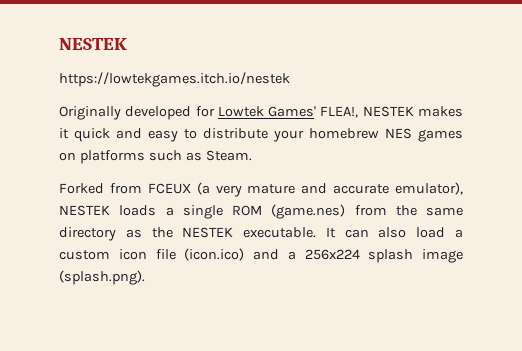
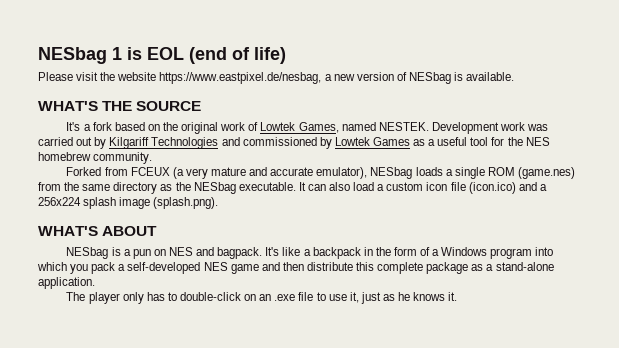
[59,38,127,50] [59,72,290,87] [59,106,463,120] [59,128,463,142] [59,150,252,164] NESTEK // https://lowtekgames.itch.io/nestek // Originally developed for Lowtek Games' FLEA!, NESTEK makes it quick and easy to distribute your homebrew NES games on platforms such as Steam. -> [38,47,286,64] [38,72,515,84] [38,101,202,111] [66,122,549,134] [38,137,550,149] [38,152,153,164] NESbag 1 is EOL (end of life) // Please visit the website https://www.eastpixel.de/nesbag, a new version of NESbag is available. // WHAT'S THE SOURCE // It's a fork based on the original work of Lowtek Games, named NESTEK. Development work was carried out by Kilgariff Technologies and commissioned by Lowtek Games as a useful tool for the NES homebrew community.
[59,205,110,216] NESTEK -> [370,167,413,179] NESbag
[182,227,234,238] NESTEK -> [193,182,236,194] NESbag
(145, 277) none -> [38,226,158,236] [66,247,554,259] [37,262,554,274] [38,277,95,289] [66,292,458,304] // WHAT'S ABOUT // NESbag is a pun on NES and bagpack. It's like a backpack in the form of a Windows program into which you pack a self-developed NES game and then distribute this complete package as a stand-alone application. // The player only has to double-click on an .exe file to use it, just as he knows it.

